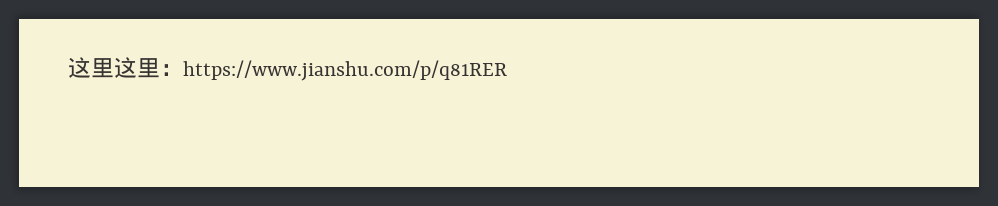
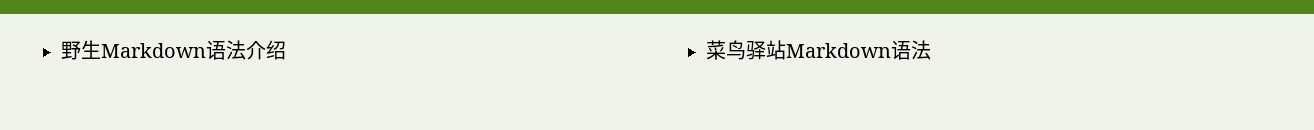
[68,57,507,81] 这里这里：https://www.jianshu.com/p/q81RER -> [61,40,286,60] [706,40,931,60] 野生Markdown语法介绍 // 菜鸟驿站Markdown语法

